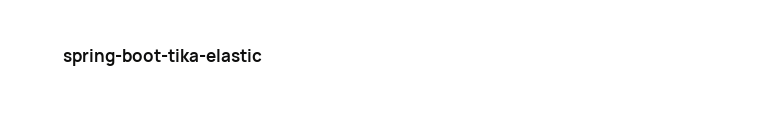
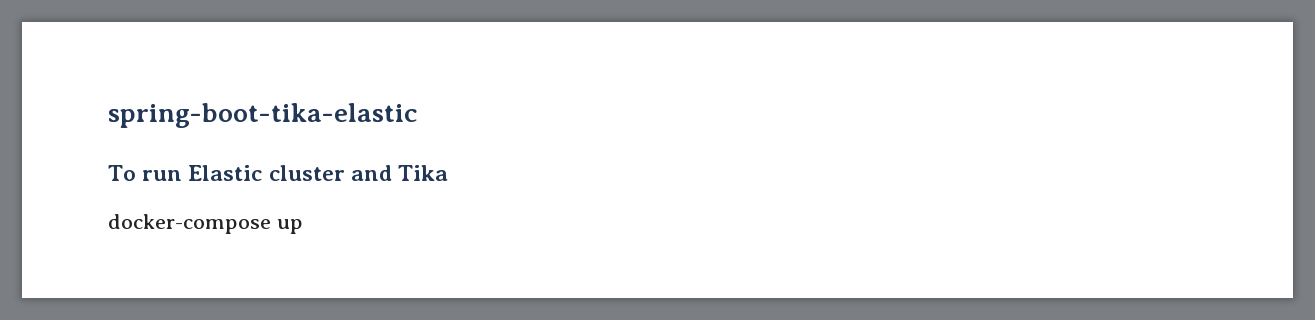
(262, 57) none -> [108,165,449,181] [108,214,303,234] // To run Elastic cluster and Tika // docker-compose up

